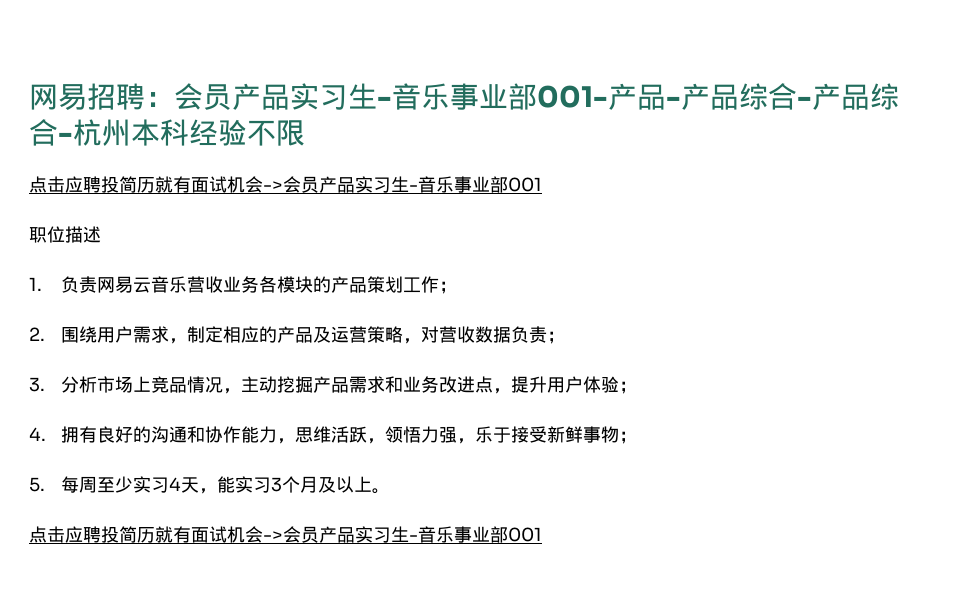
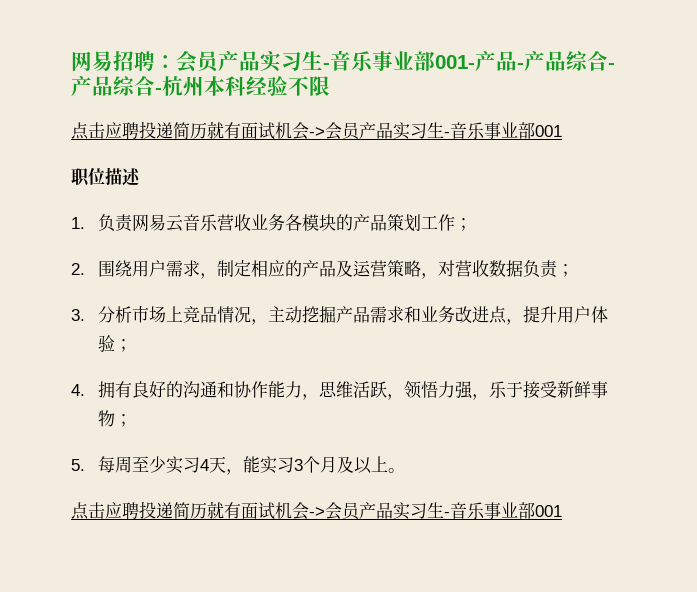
(119, 184) none -> [156,122,173,139] 递
(119, 534) none -> [156,502,173,519] 递

